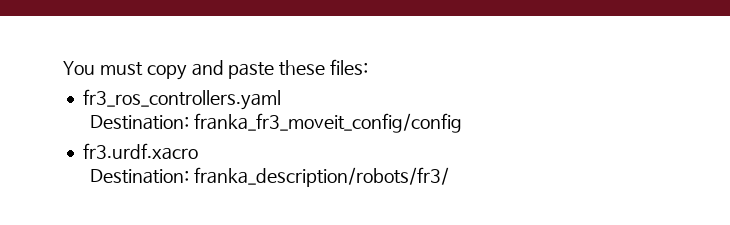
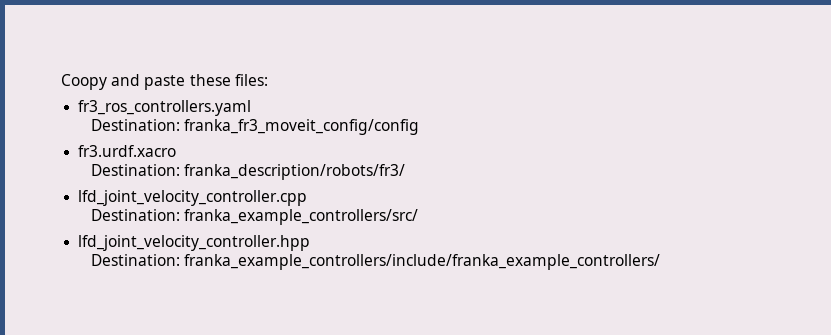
[63,61,187,80] You must copy -> [61,74,107,90] Coopy
(449, 177) none -> [78,190,308,206] [91,209,419,225] [78,235,311,251] [91,254,661,270] // lfd_joint_velocity_controller.cpp // Destination: franka_example_controllers/src/ // lfd_joint_velocity_controller.hpp // Destination: franka_example_controllers/include/franka_example_controllers/

